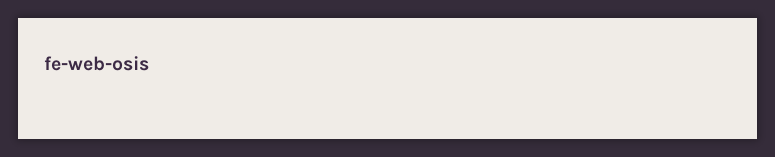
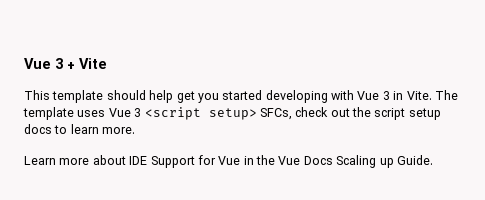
[44,56,149,71] fe-web-osis -> [24,58,107,69] [24,90,458,103] [23,107,441,120] [24,124,136,134] [24,155,433,168] Vue 3 + Vite // This template should help get you started developing with Vue 3 in Vite. The template uses Vue 3 <script setup> SFCs, check out the script setup docs to learn more. // Learn more about IDE Support for Vue in the Vue Docs Scaling up Guide.

